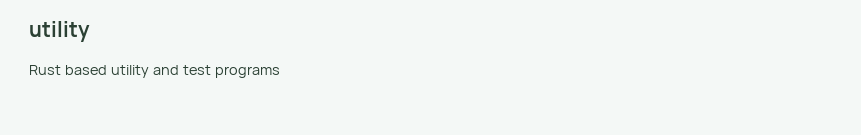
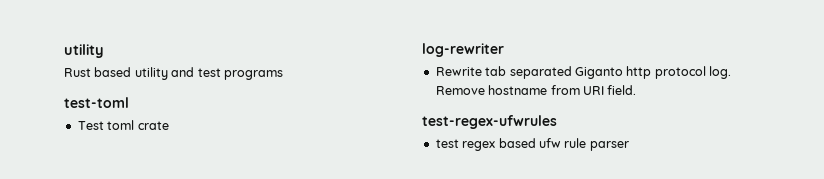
(280, 72) none -> [64,97,129,108] [77,120,169,130] [422,43,504,57] [435,66,731,79] [435,85,637,95] [422,115,557,129] [435,138,629,151] // test-toml // Test toml crate // log-rewriter // Rewrite tab separated Giganto http protocol log. Remove hostname from URI field. // test-regex-ufwrules // test regex based ufw rule parser

